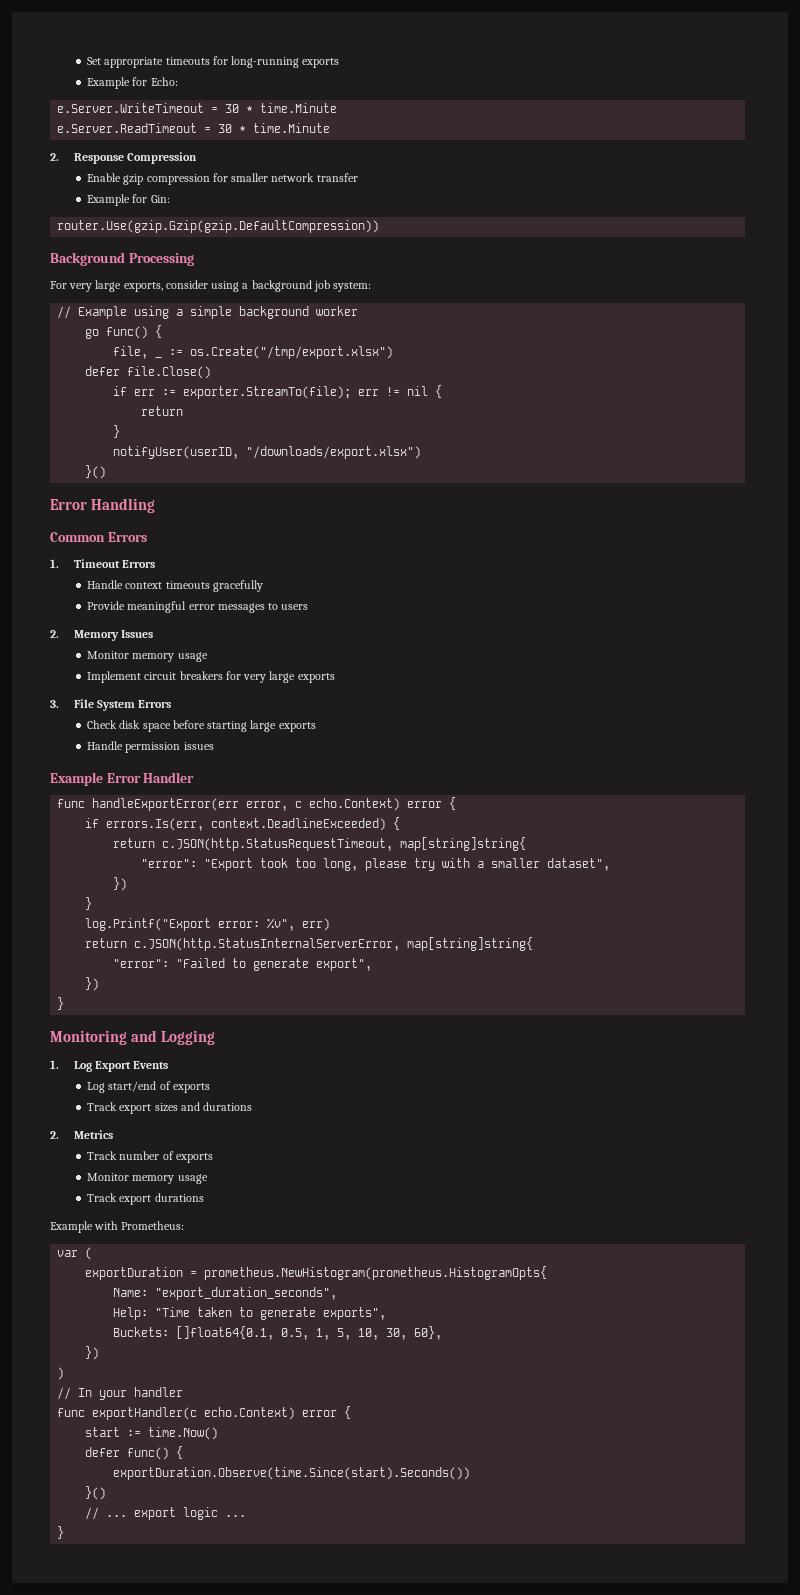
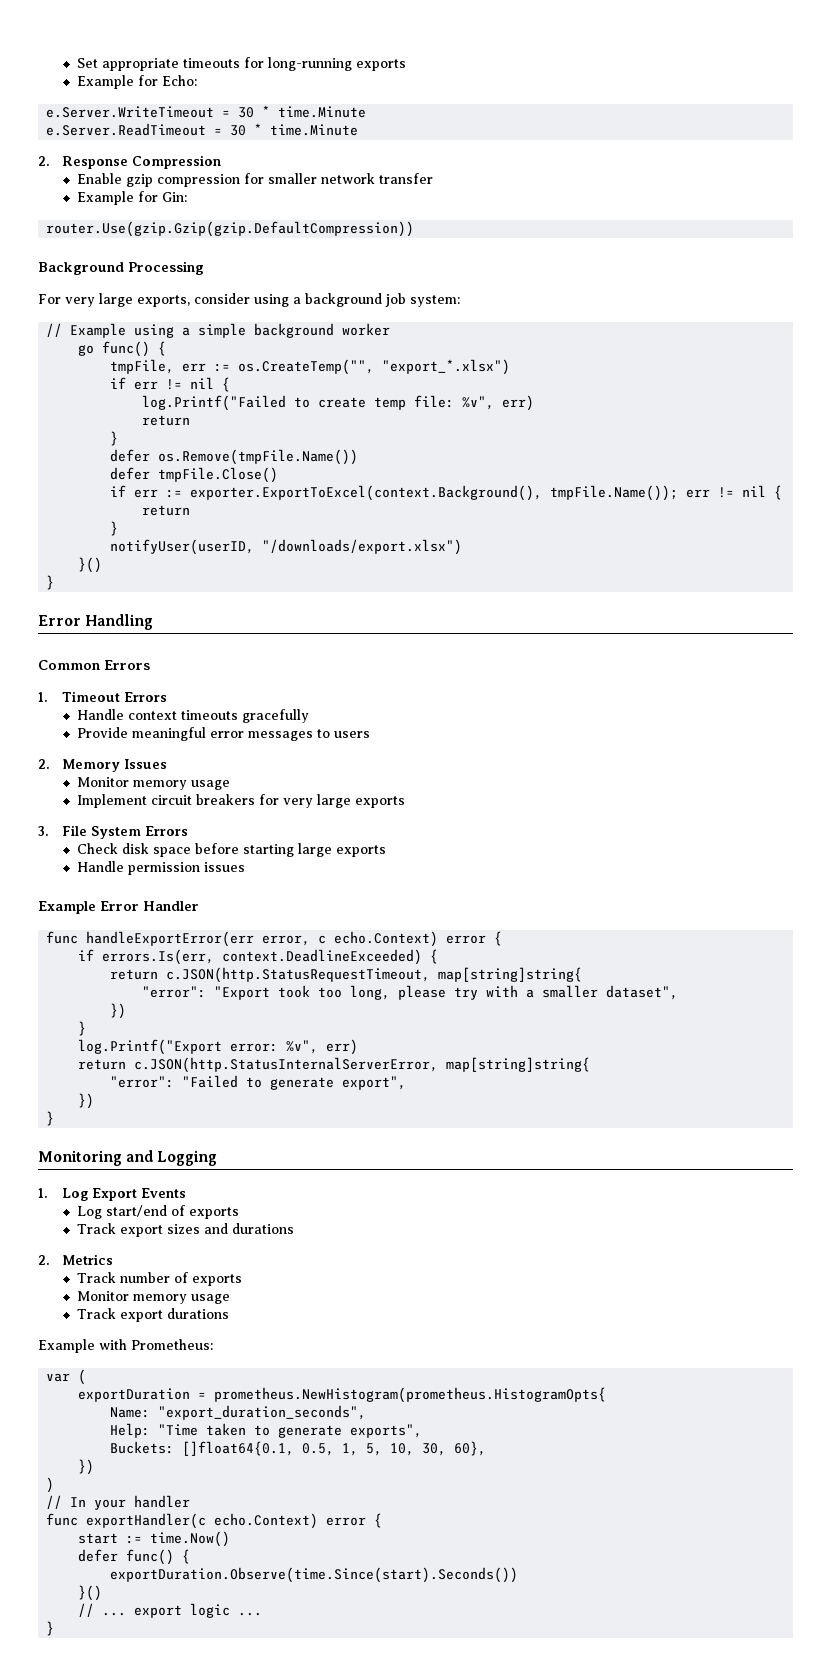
[113,346,163,359] [169,346,394,359] [85,366,212,379] file, _ := os.Create("/tmp/export.xlsx") // defer file.Close() -> [110,359,511,375] [110,377,231,392] [142,395,535,411] [142,415,191,426] [110,431,119,446] [110,449,359,465] [110,467,279,483] tmpFile, err := os.CreateTemp("", "export_*.xlsx") // if err != nil { // log.Printf("Failed to create temp file: %v", err) // return // } // defer os.Remove(tmpFile.Name()) // defer tmpFile.Close()
[183,386,352,399] exporter.StreamTo(file); -> [190,485,679,501] exporter.ExportToExcel(context.Background(), tmpFile.Name());
(107, 472) none -> [46,575,55,590] // }

